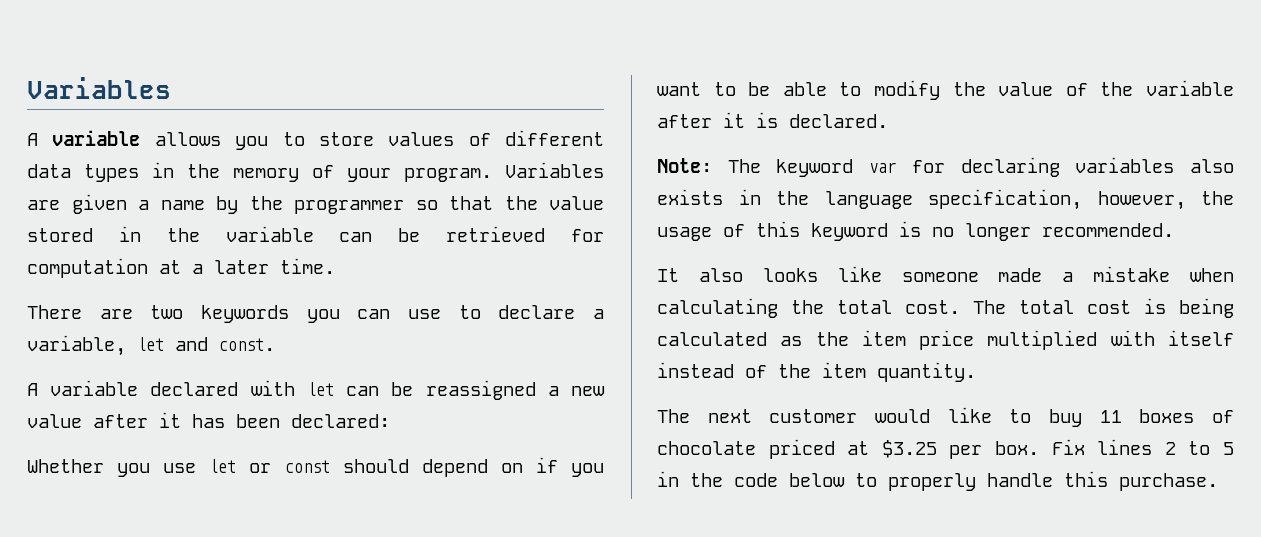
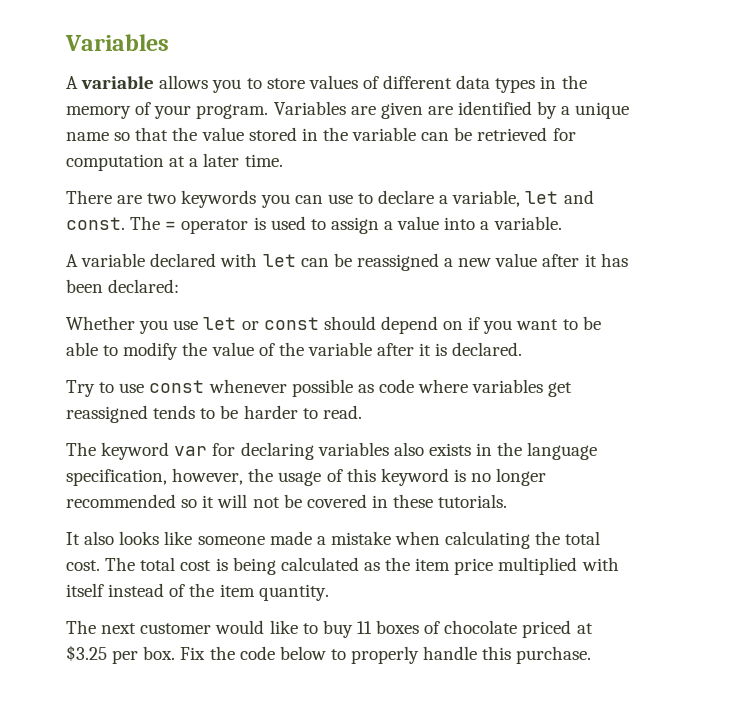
[138,196,404,214] a name by the programmer -> [427,101,630,119] [66,132,109,141] are identified by a unique name
(275, 344) none -> [130,216,562,234] The = operator is used to assign a value into a variable.
[657,158,712,173] Note: -> [66,379,573,397] [66,405,362,423] Try to use const whenever possible as code where variables get reassigned tends to be harder to read. //
[1042,223,1174,237] recommended. -> [66,494,508,508] recommended so it will not be covered in these tutorials.
[1097,439,1234,455] [657,471,679,487] lines 2 to 5 in -> (206, 653) none

